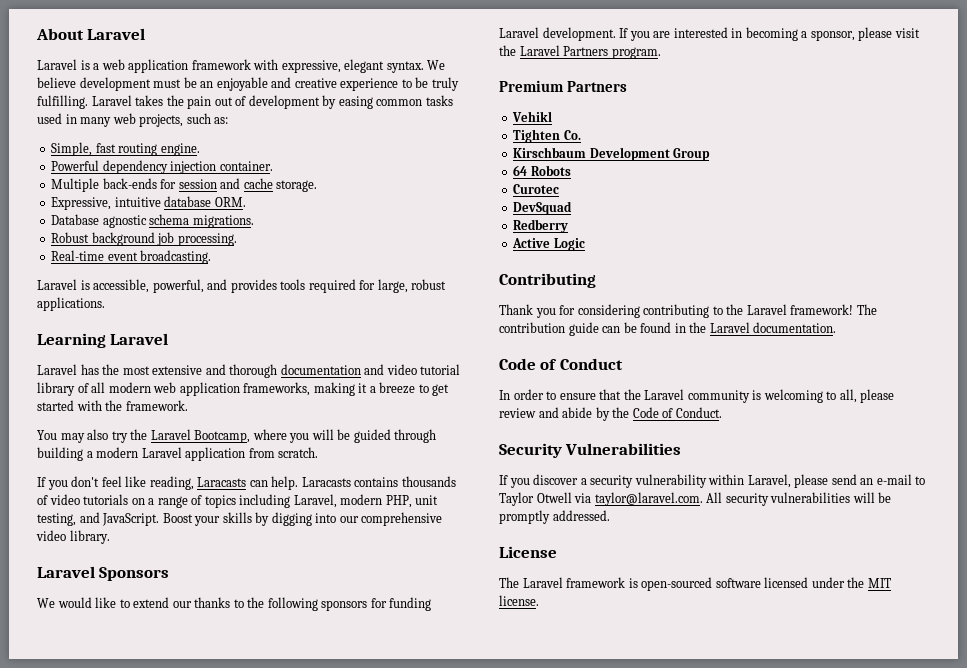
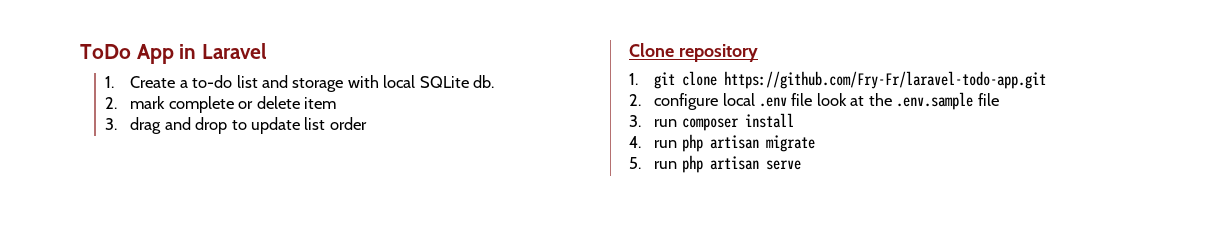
[36,28,146,40] [37,59,446,73] [37,77,459,91] [37,95,453,109] [37,113,229,127] [51,142,200,156] [51,160,273,174] [51,178,318,192] [51,196,246,210] [51,214,254,228] [51,232,237,246] [51,250,212,264] [37,279,447,293] [37,297,105,311] [37,333,169,348] [37,364,461,378] [37,382,450,396] [37,400,188,411] [37,429,437,443] [37,447,319,461] [37,476,456,490] [37,494,439,508] [37,512,443,526] [36,530,110,544] [37,566,170,581] [37,597,432,611] [499,27,920,41] [499,45,661,59] [499,80,627,92] [512,111,553,122] [513,129,581,143] [513,147,711,161] [513,165,571,176] [513,184,560,194] [513,201,573,215] [513,219,569,233] [512,238,585,251] [499,273,596,288] [499,304,877,318] [499,322,837,336] [499,358,623,370] [499,389,895,403] [499,407,722,421] [499,443,682,458] [499,474,926,488] [499,492,892,506] [499,510,610,524] [499,546,557,558] [499,577,891,591] [499,595,539,606] About Laravel // Laravel is a web application framework with expressive, elegant syntax. We believe development must be an enjoyable and creative experience to be truly fulfilling. Laravel takes the pain out of development by easing common tasks used in many web projects, such as: // Simple, fast routing engine. // Powerful dependency injection container. // Multiple back-ends for session and cache storage. // Expressive, intuitive database ORM. // Database agnostic schema migrations. // Robust background job processing. // Real-time event broadcasting. // Laravel is accessible, powerful, and provides tools required for large, robust applications. // Learning Laravel // Laravel has the most extensive and thorough documentation and video tutorial library of all modern web application frameworks, making it a breeze to get started with the framework. // You may also try the Laravel Bootcamp, where you will be guided through building a modern Laravel application from scratch. // If you don't feel like reading, Laracasts can help. Laracasts contains thousands of video tutorials on a range of topics including Laravel, modern PHP, unit testing, and JavaScript. Boost your skills by digging into our comprehensive video library. // Laravel Sponsors // We would like to extend our thanks to the following sponsors for funding Laravel development. If you are interested in becoming a sponsor, please visit the Laravel Partners program. // Premium Partners // Vehikl // Tighten Co. // Kirschbaum Development Group // 64 Robots // Curotec // DevSquad // Redberry // Active Logic // Contributing // Thank you for considering contributing to the Laravel framework! The contribution guide can be found in the Laravel documentation. // Code of Conduct // In order to ensure that the Laravel community is welcoming to all, please review and abide by the Code of Conduct. // Security Vulnerabilities // If you discover a security vulnerability within Laravel, please send an e-mail to Taylor Otwell via taylor@laravel.com. All security vulnerabilities will be promptly addressed. // License // The Laravel framework is open-sourced software licensed under the MIT license. -> [80,43,267,64] [105,75,495,92] [105,96,336,113] [105,117,367,134] [629,43,758,62] [629,71,1047,89] [629,92,999,110] [629,113,794,131] [629,134,815,152] [629,155,801,173] ToDo App in Laravel // 1. Create a to-do list and storage with local SQLite db. // 2. mark complete or delete item // 3. drag and drop to update list order // Clone repository // 1. git clone https://github.com/Fry-Fr/laravel-todo-app.git // 2. configure local .env file look at the .env.sample file // 3. run composer install // 4. run php artisan migrate // 5. run php artisan serve

